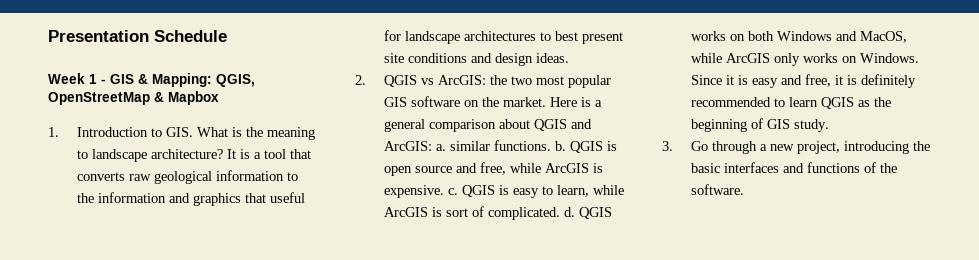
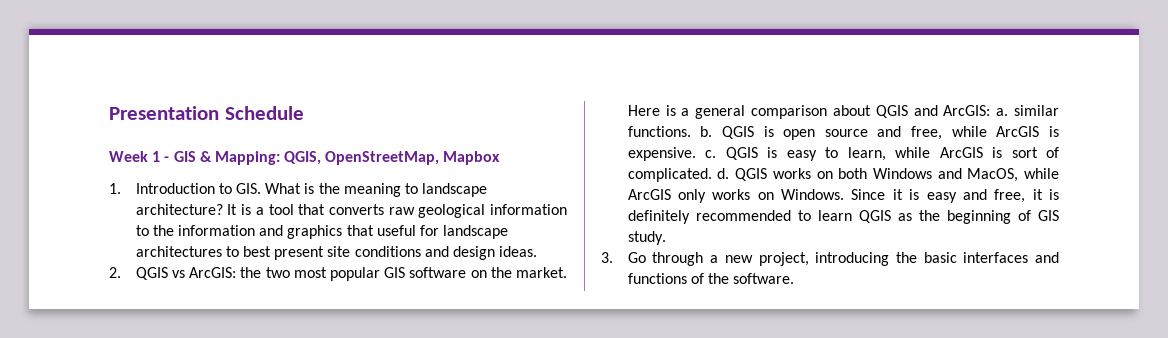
[48,92,164,105] OpenStreetMap & -> [325,151,440,165] OpenStreetMap,

